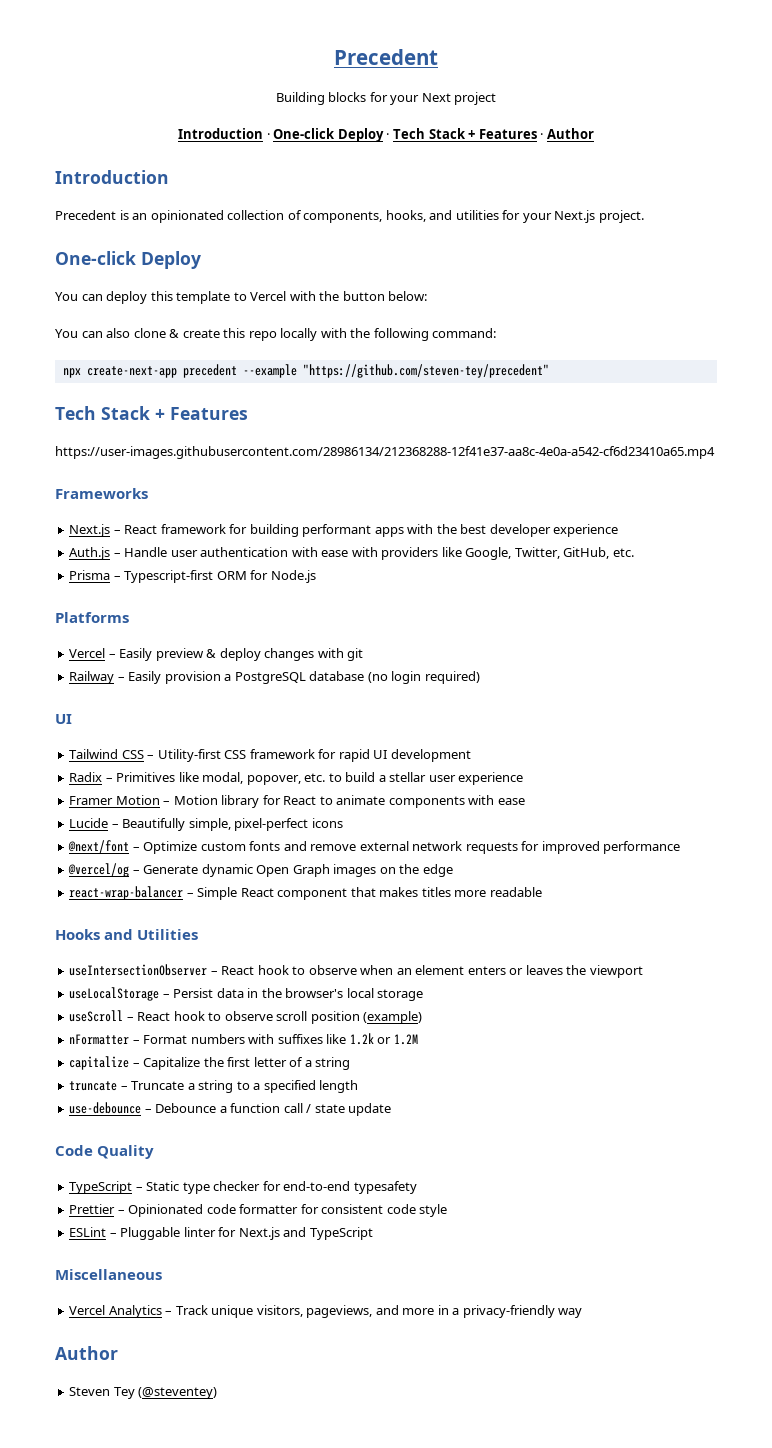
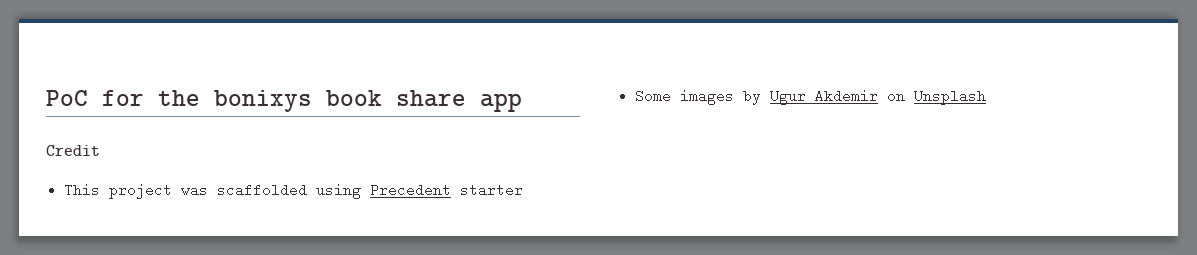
[334,49,438,65] [275,92,497,105] [178,128,594,142] [55,170,169,184] [55,210,644,223] [55,251,201,269] [55,291,428,304] [55,328,497,341] [62,364,549,378] [55,406,248,420] [55,446,715,459] [55,488,148,499] [69,524,619,537] [69,547,634,560] [69,570,316,583] [55,612,129,623] [69,648,364,661] [69,671,480,684] [55,714,72,724] [69,749,471,762] [69,772,524,785] [69,795,525,808] [69,818,343,831] [68,840,681,854] [68,863,453,877] [69,886,542,900] [55,929,199,940] [69,964,643,978] [69,987,424,1001] [69,1010,423,1024] [69,1033,418,1045] [69,1056,351,1070] [69,1080,359,1093] [69,1102,392,1116] [55,1145,155,1159] [69,1181,417,1194] [69,1204,448,1217] [69,1227,373,1240] [55,1269,162,1280] [69,1305,583,1318] [55,1346,118,1360] [69,1387,218,1399] Precedent // Building blocks for your Next project // Introduction · One-click Deploy · Tech Stack + Features · Author // Introduction // Precedent is an opinionated collection of components, hooks, and utilities for your Next.js project. // One-click Deploy // You can deploy this template to Vercel with the button below: // You can also clone & create this repo locally with the following command: // npx create-next-app precedent --example "https://github.com/steven-tey/precedent" // Tech Stack + Features // https://user-images.githubusercontent.com/28986134/212368288-12f41e37-aa8c-4e0a-a542-cf6d23410a65.mp4 // Frameworks // Next.js – React framework for building performant apps with the best developer experience // Auth.js – Handle user authentication with ease with providers like Google, Twitter, GitHub, etc. // Prisma – Typescript-first ORM for Node.js // Platforms // Vercel – Easily preview & deploy changes with git // Railway – Easily provision a PostgreSQL database (no login required) // UI // Tailwind CSS – Utility-first CSS framework for rapid UI development // Radix – Primitives like modal, popover, etc. to build a stellar user experience // Framer Motion – Motion library for React to animate components with ease // Lucide – Beautifully simple, pixel-perfect icons // @next/font – Optimize custom fonts and remove external network requests for improved performance // @vercel/og – Generate dynamic Open Graph images on the edge // react-wrap-balancer – Simple React component that makes titles more readable // Hooks and Utilities // useIntersectionObserver – React hook to observe when an element enters or leaves the viewport // useLocalStorage – Persist data in the browser's local storage // useScroll – React hook to observe scroll position (example) // nFormatter – Format numbers with suffixes like 1.2k or 1.2M // capitalize – Capitalize the first letter of a string // truncate – Truncate a string to a specified length // use-debounce – Debounce a function call / state update // Code Quality // TypeScript – Static type checker for end-to-end typesafety // Prettier – Opinionated code formatter for consistent code style // ESLint – Pluggable linter for Next.js and TypeScript // Miscellaneous // Vercel Analytics – Track unique visitors, pageviews, and more in a privacy-friendly way // Author // Steven Tey (@steventey) -> [46,90,522,112] [46,145,100,156] [64,183,524,199] [635,89,987,105] PoC for the bonixys book share app // Credit // This project was scaffolded using Precedent starter // Some images by Ugur Akdemir on Unsplash

